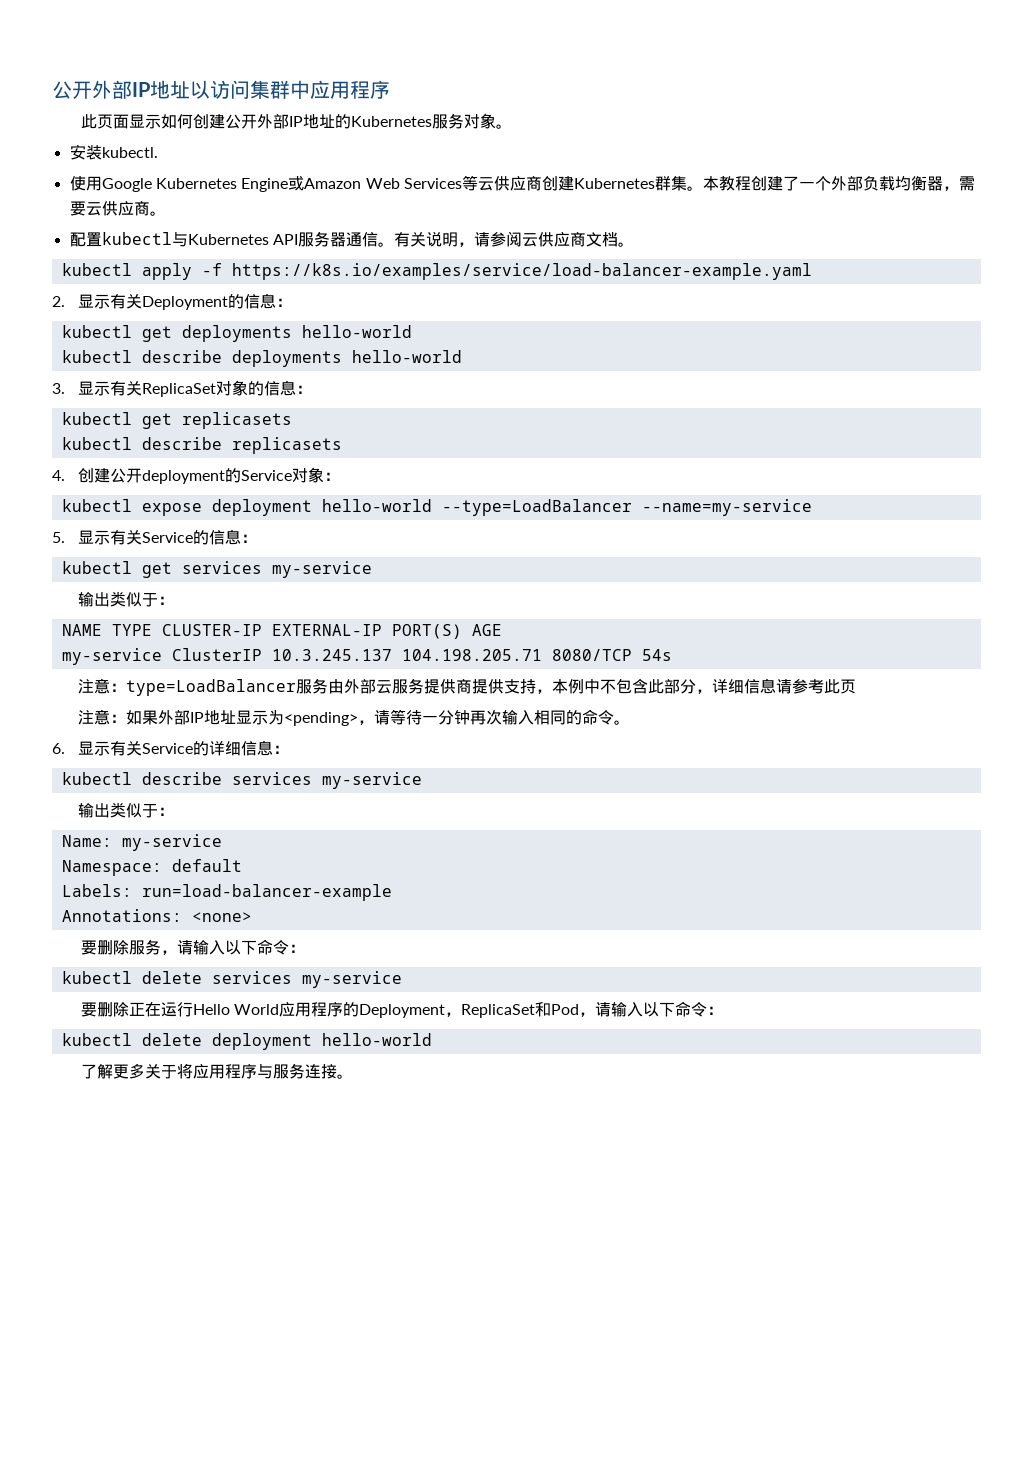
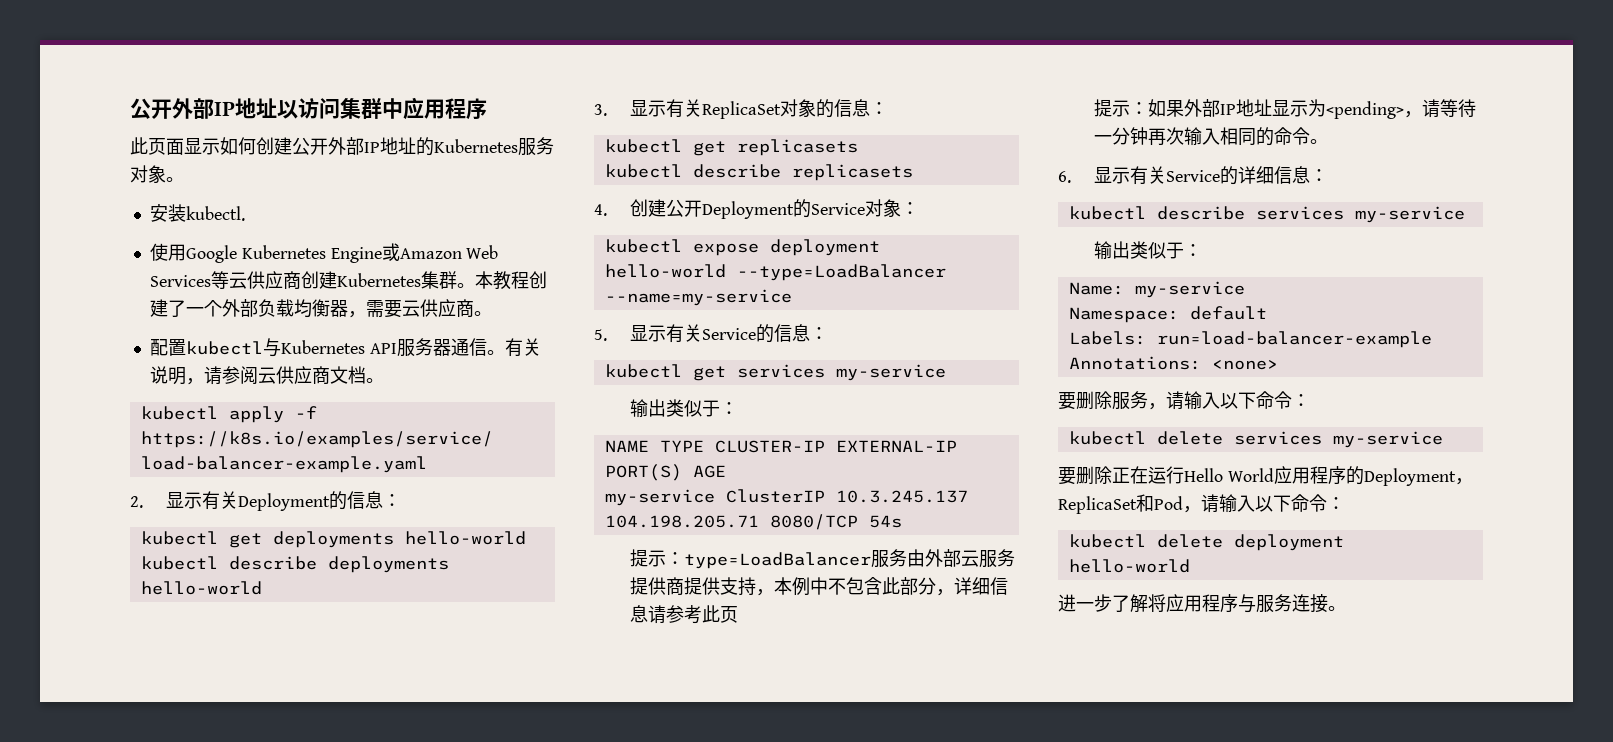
[654,176,687,191] 群集 -> [420,271,457,289] 集群
[142,470,226,484] deployment -> [701,201,794,219] Deployment
[78,678,111,694] 注意 -> [629,549,666,567] 提示
[78,709,111,725] 注意 -> [1093,99,1130,117] 提示
[81,1063,178,1079] 了解更多关于 -> [1058,594,1148,613] 进一步了解

